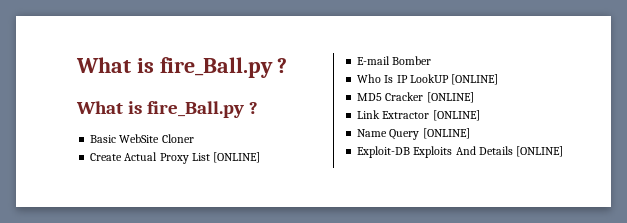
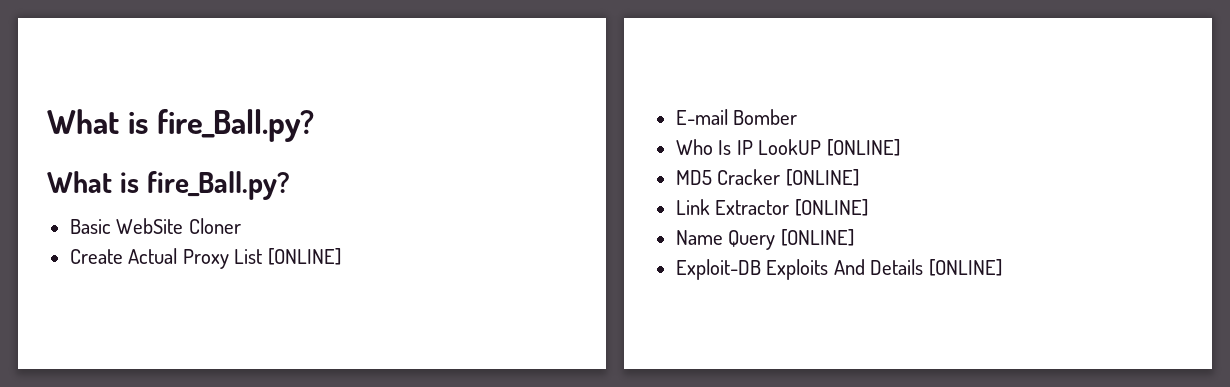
[76,57,288,78] [76,101,258,118] What is fire_Ball.py ? // What is fire_Ball.py ? -> [47,109,314,142] [47,171,290,200] What is fire_Ball.py? // What is fire_Ball.py?

